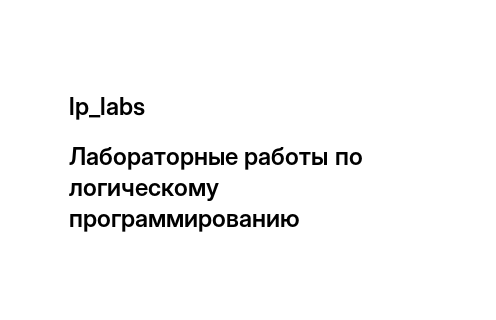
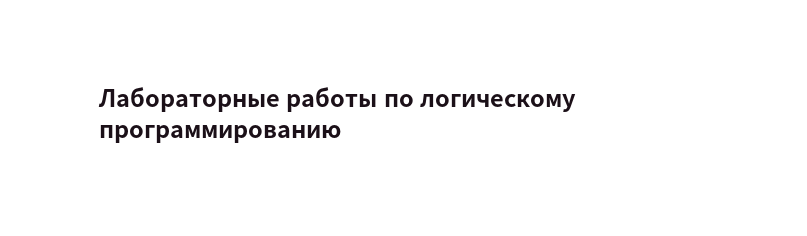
[69,97,145,120] lp_labs // -> (98, 99) none

